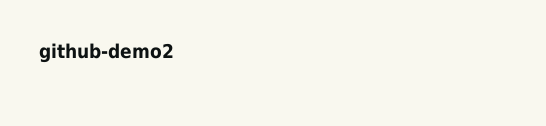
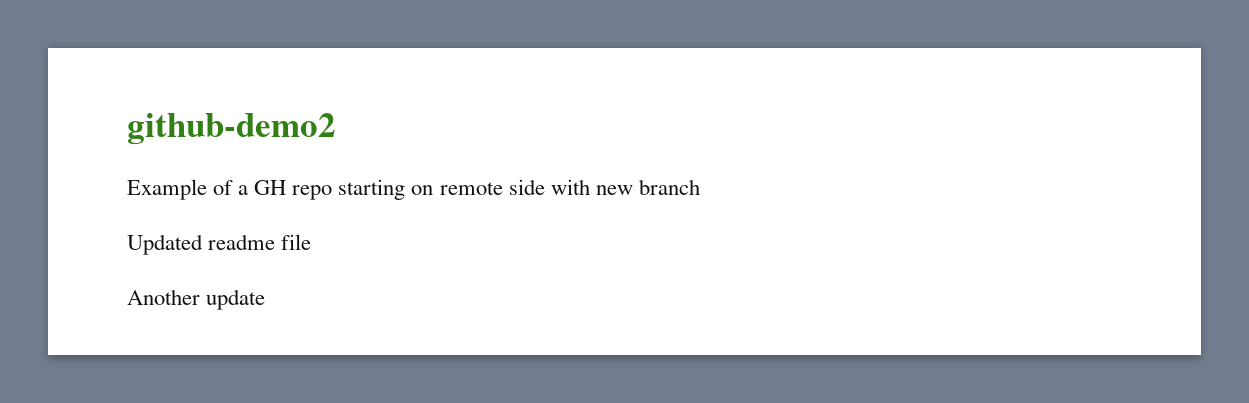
(174, 53) none -> [127,179,700,200] [127,234,312,255] [127,289,266,310] // Example of a GH repo starting on remote side with new branch // Updated readme file // Another update

